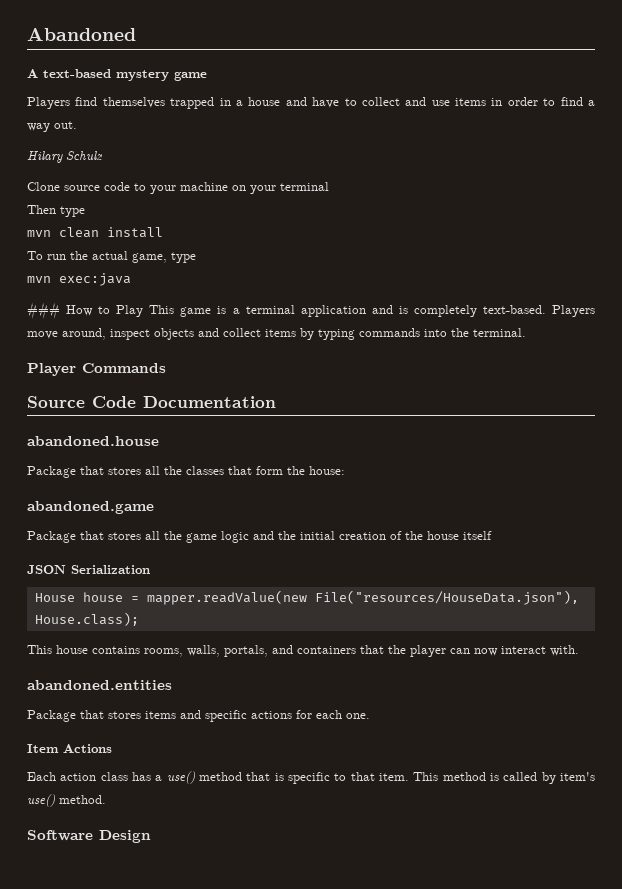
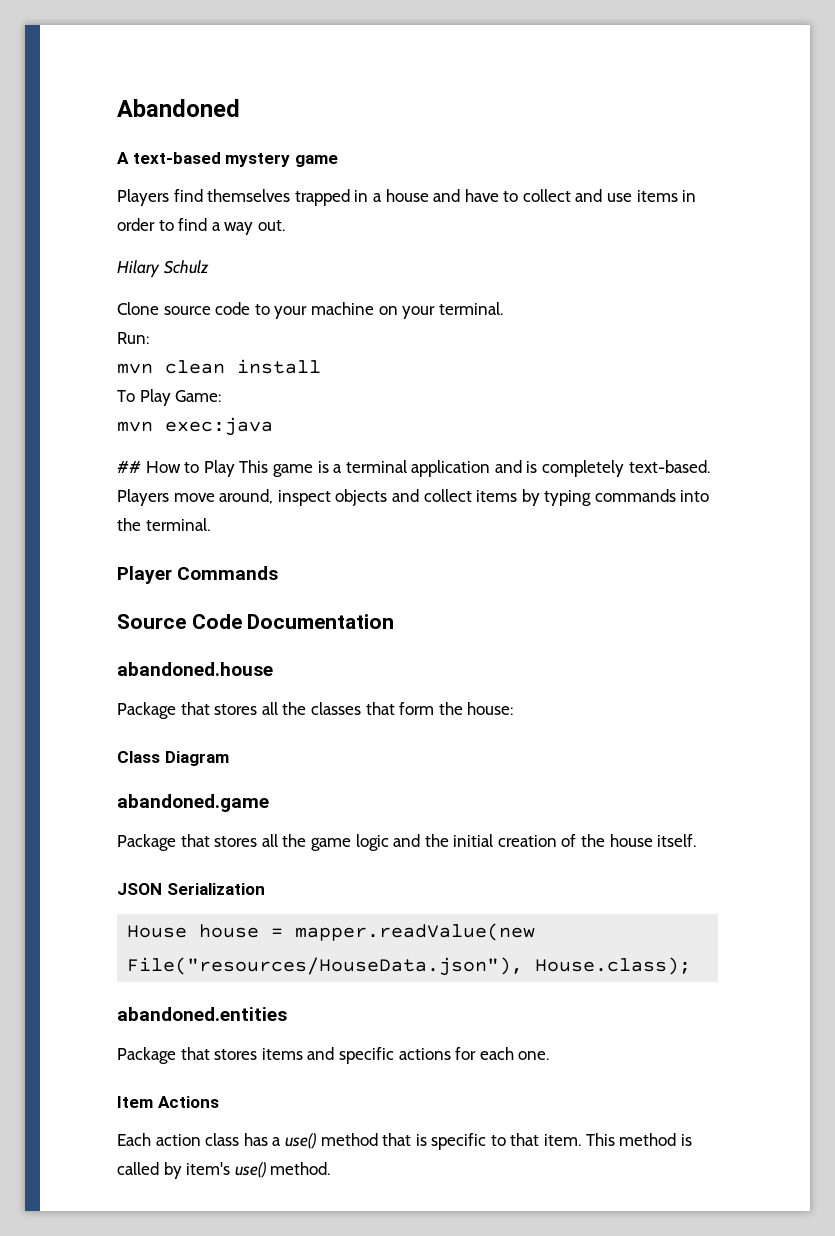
[280,182,329,191] [27,205,85,217] terminal // Then type -> [438,302,503,315] [117,332,149,344] terminal. // Run:
[47,251,196,263] run the actual game, type -> [139,389,222,406] Play Game:
[27,302,60,319] ### -> [117,461,141,473] ##
(345, 470) none -> [117,751,229,766] // Class Diagram
[463,531,492,540] itself -> [657,834,697,847] itself.
[27,645,579,657] // This house contains rooms, walls, portals, and containers that the player can now interact with. -> (692, 966) none
[27,830,151,843] // Software Design -> (331, 1168) none

